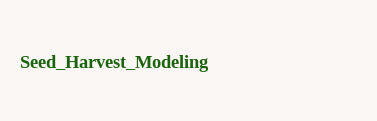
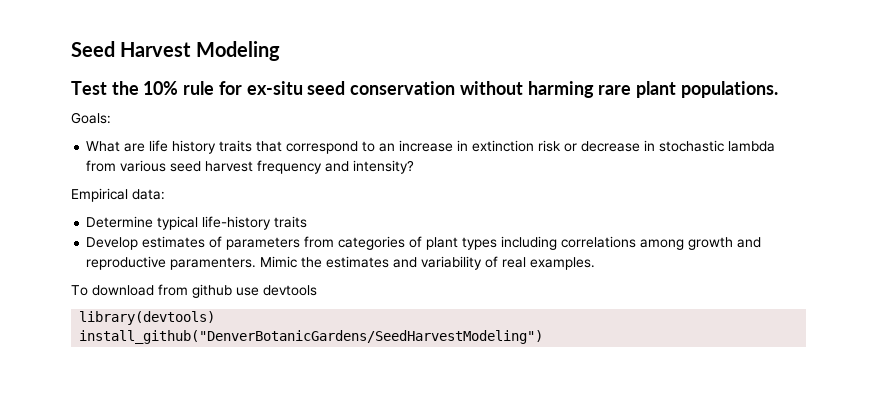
[20,55,209,72] Seed_Harvest_Modeling -> [71,41,280,61] [71,81,778,98] [71,112,111,124] [86,140,776,154] [86,160,415,174] [71,188,165,202] [86,216,308,230] [86,236,762,250] [86,256,596,270] [71,284,317,298] [79,311,216,325] [79,330,544,344] Seed Harvest Modeling // Test the 10% rule for ex-situ seed conservation without harming rare plant populations. // Goals: // What are life history traits that correspond to an increase in extinction risk or decrease in stochastic lambda from various seed harvest frequency and intensity? // Empirical data: // Determine typical life-history traits // Develop estimates of parameters from categories of plant types including correlations among growth and reproductive paramenters. Mimic the estimates and variability of real examples. // To download from github use devtools // library(devtools) // install_github("DenverBotanicGardens/SeedHarvestModeling")

